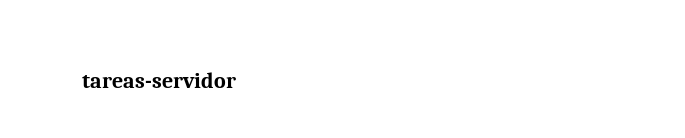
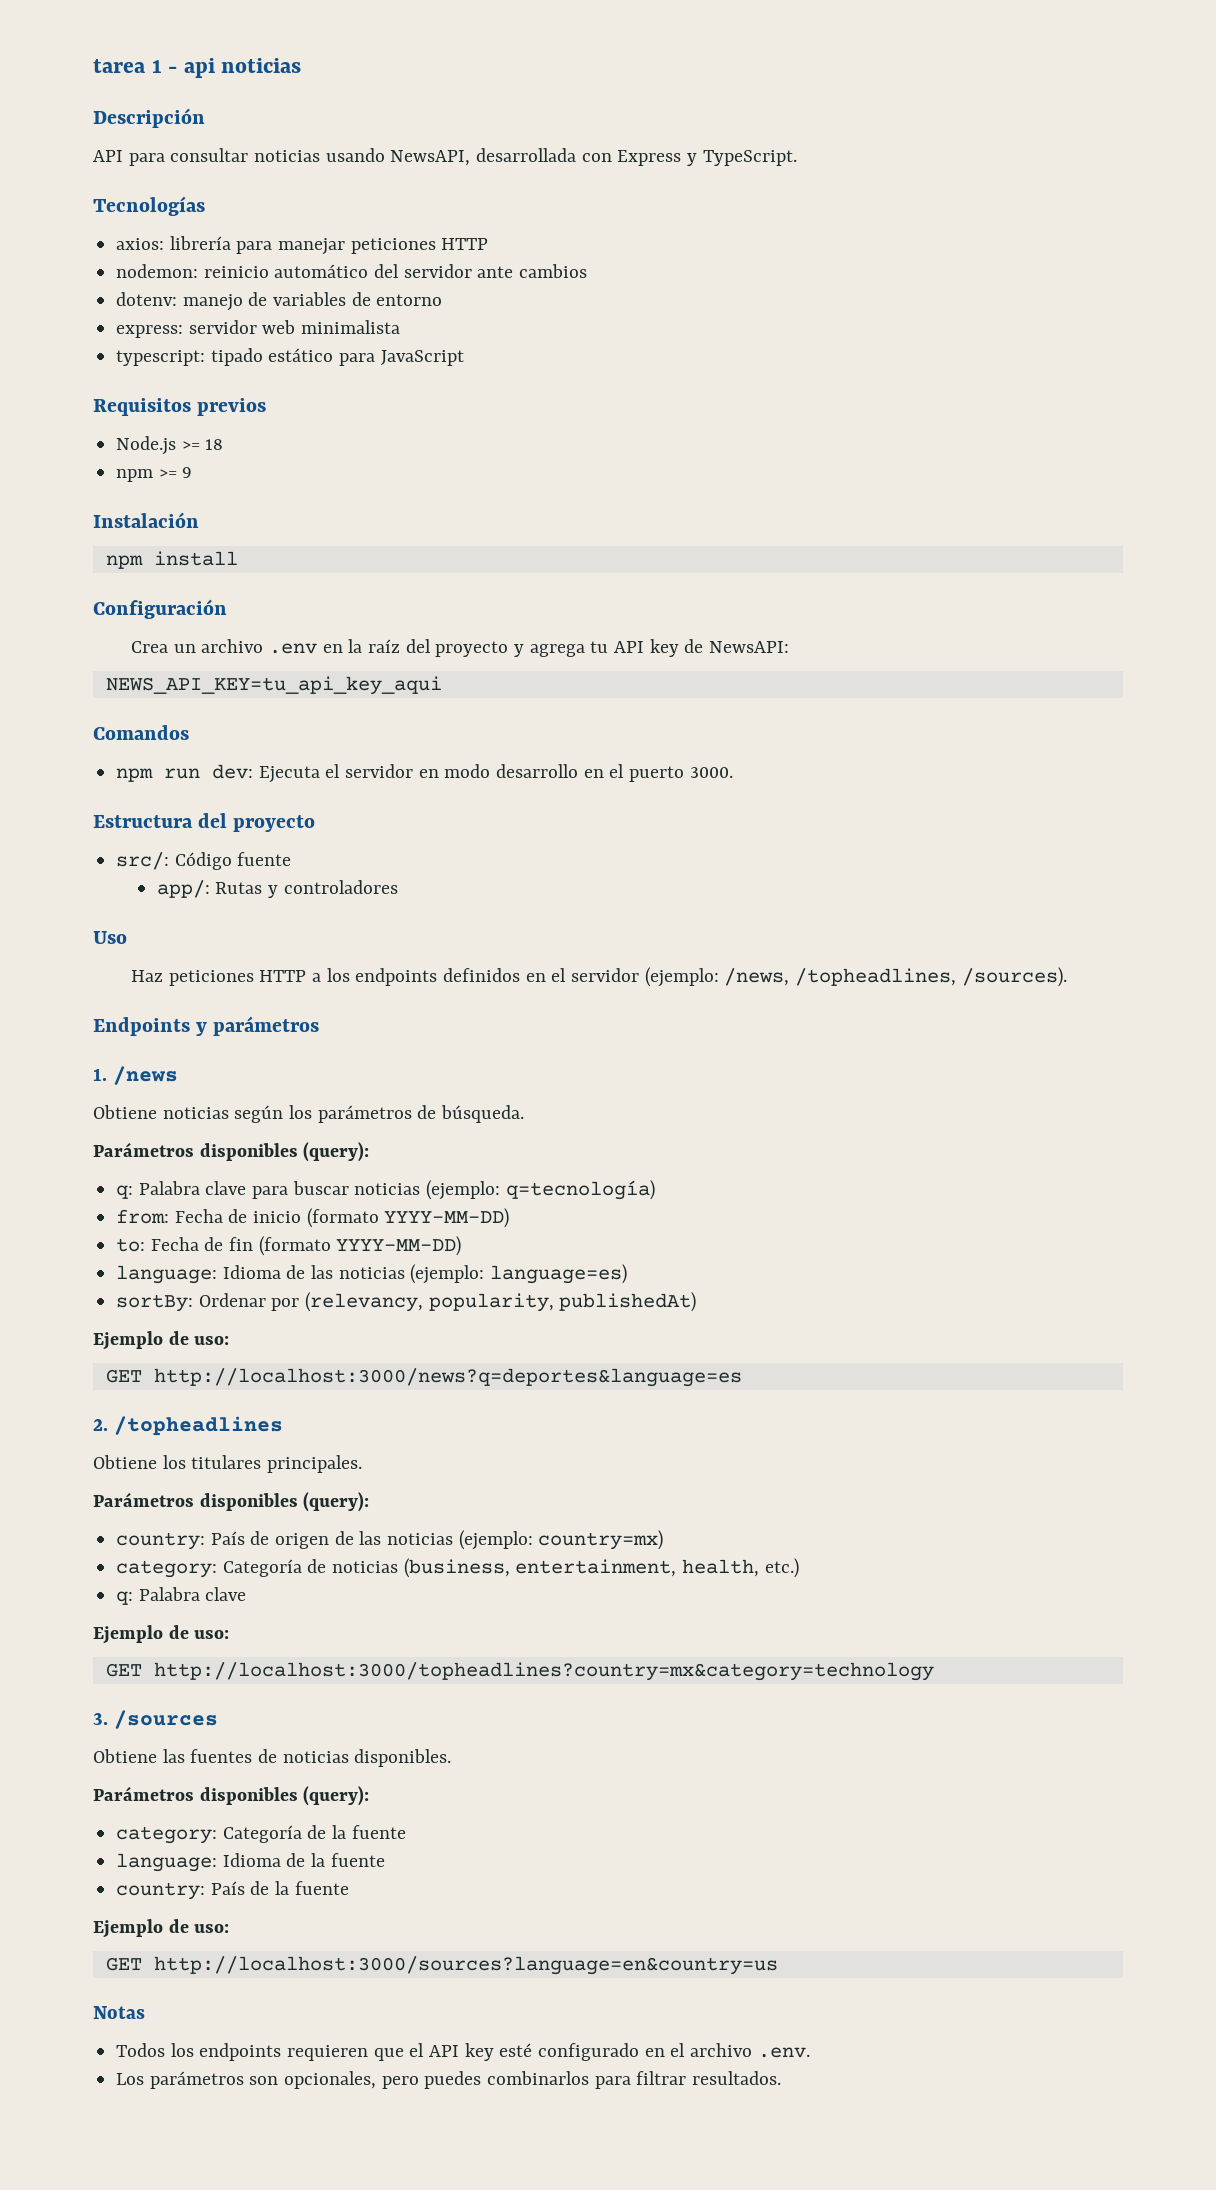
[82,72,236,88] tareas-servidor -> [93,58,302,78] [93,108,205,128] [93,148,797,166] [93,196,205,216] [116,236,489,255] [116,264,588,278] [116,292,443,311] [116,320,401,338] [116,348,464,366] [93,398,267,416] [116,436,224,455] [116,467,193,482] [93,512,199,528] [105,551,238,569] [93,599,227,619] [130,639,789,657] [105,676,442,695] [93,725,189,740] [116,764,733,783] [93,813,316,832] [116,852,292,870] [156,880,398,898] [93,931,127,944] [130,967,1067,987] [93,1016,320,1036] [93,1066,178,1085] [93,1105,525,1123] [93,1142,370,1162] [116,1180,655,1200] [116,1208,510,1228] [116,1236,462,1256] [116,1264,628,1284] [116,1292,697,1312] [93,1331,230,1350] [105,1368,742,1387] [93,1416,283,1436] [93,1455,363,1473] [93,1492,370,1512] [116,1530,664,1550] [116,1558,799,1578] [116,1587,247,1605] [93,1625,230,1644] [105,1662,934,1681] [93,1710,218,1729] [93,1749,452,1767] [93,1786,370,1806] [116,1825,406,1844] [116,1853,385,1872] [116,1881,349,1900] [93,1919,230,1938] [105,1956,778,1975] [93,2006,145,2019] [116,2043,810,2061] [116,2071,782,2089] tarea 1 - api noticias // Descripción // API para consultar noticias usando NewsAPI, desarrollada con Express y TypeScript. // Tecnologías // axios: librería para manejar peticiones HTTP // nodemon: reinicio automático del servidor ante cambios // dotenv: manejo de variables de entorno // express: servidor web minimalista // typescript: tipado estático para JavaScript // Requisitos previos // Node.js >= 18 // npm >= 9 // Instalación // npm install // Configuración // Crea un archivo .env en la raíz del proyecto y agrega tu API key de NewsAPI: // NEWS_API_KEY=tu_api_key_aqui // Comandos // npm run dev: Ejecuta el servidor en modo desarrollo en el puerto 3000. // Estructura del proyecto // src/: Código fuente // app/: Rutas y controladores // Uso // Haz peticiones HTTP a los endpoints definidos en el servidor (ejemplo: /news, /topheadlines, /sources). // Endpoints y parámetros // 1. /news // Obtiene noticias según los parámetros de búsqueda. // Parámetros disponibles (query): // q: Palabra clave para buscar noticias (ejemplo: q=tecnología) // from: Fecha de inicio (formato YYYY-MM-DD) // to: Fecha de fin (formato YYYY-MM-DD) // language: Idioma de las noticias (ejemplo: language=es) // sortBy: Ordenar por (relevancy, popularity, publishedAt) // Ejemplo de uso: // GET http://localhost:3000/news?q=deportes&language=es // 2. /topheadlines // Obtiene los titulares principales. // Parámetros disponibles (query): // country: País de origen de las noticias (ejemplo: country=mx) // category: Categoría de noticias (business, entertainment, health, etc.) // q: Palabra clave // Ejemplo de uso: // GET http://localhost:3000/topheadlines?country=mx&category=technology // 3. /sources // Obtiene las fuentes de noticias disponibles. // Parámetros disponibles (query): // category: Categoría de la fuente // language: Idioma de la fuente // country: País de la fuente // Ejemplo de uso: // GET http://localhost:3000/sources?language=en&country=us // Notas // Todos los endpoints requieren que el API key esté configurado en el archivo .env. // Los parámetros son opcionales, pero puedes combinarlos para filtrar resultados.

